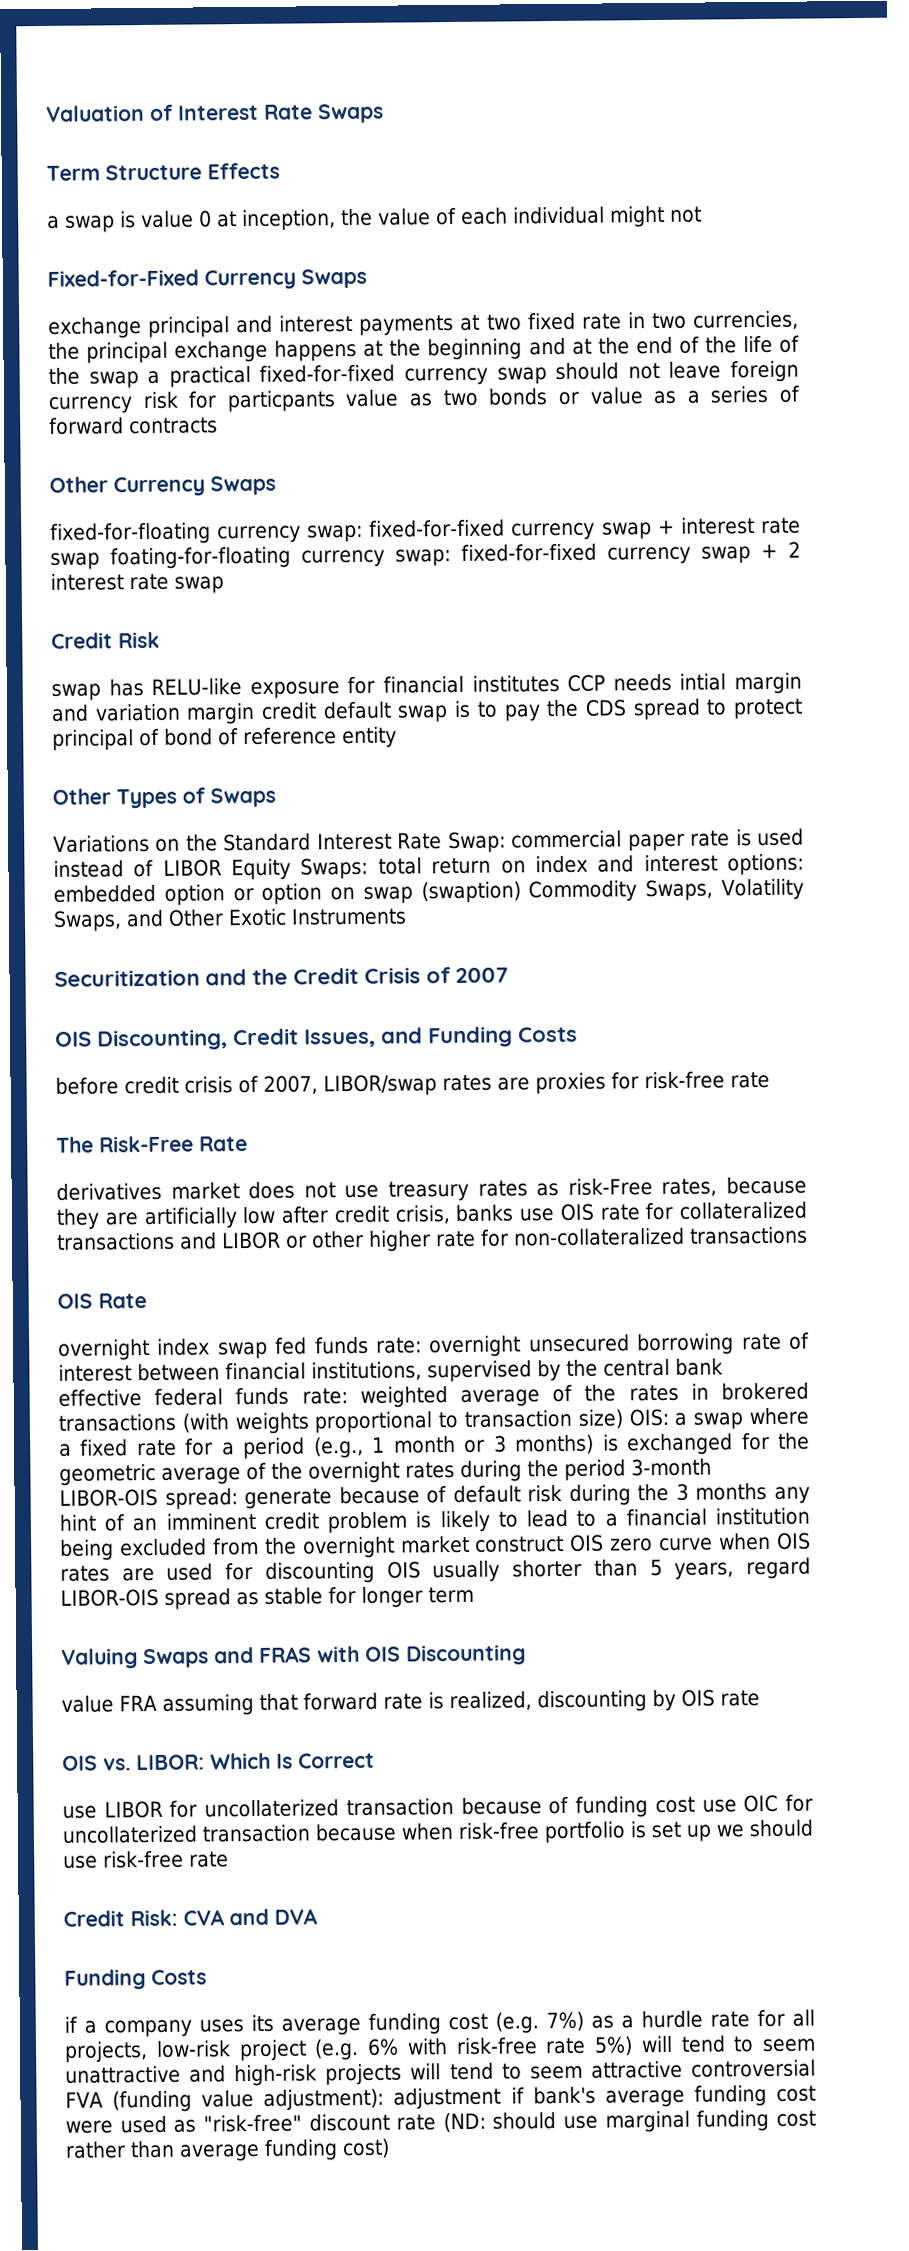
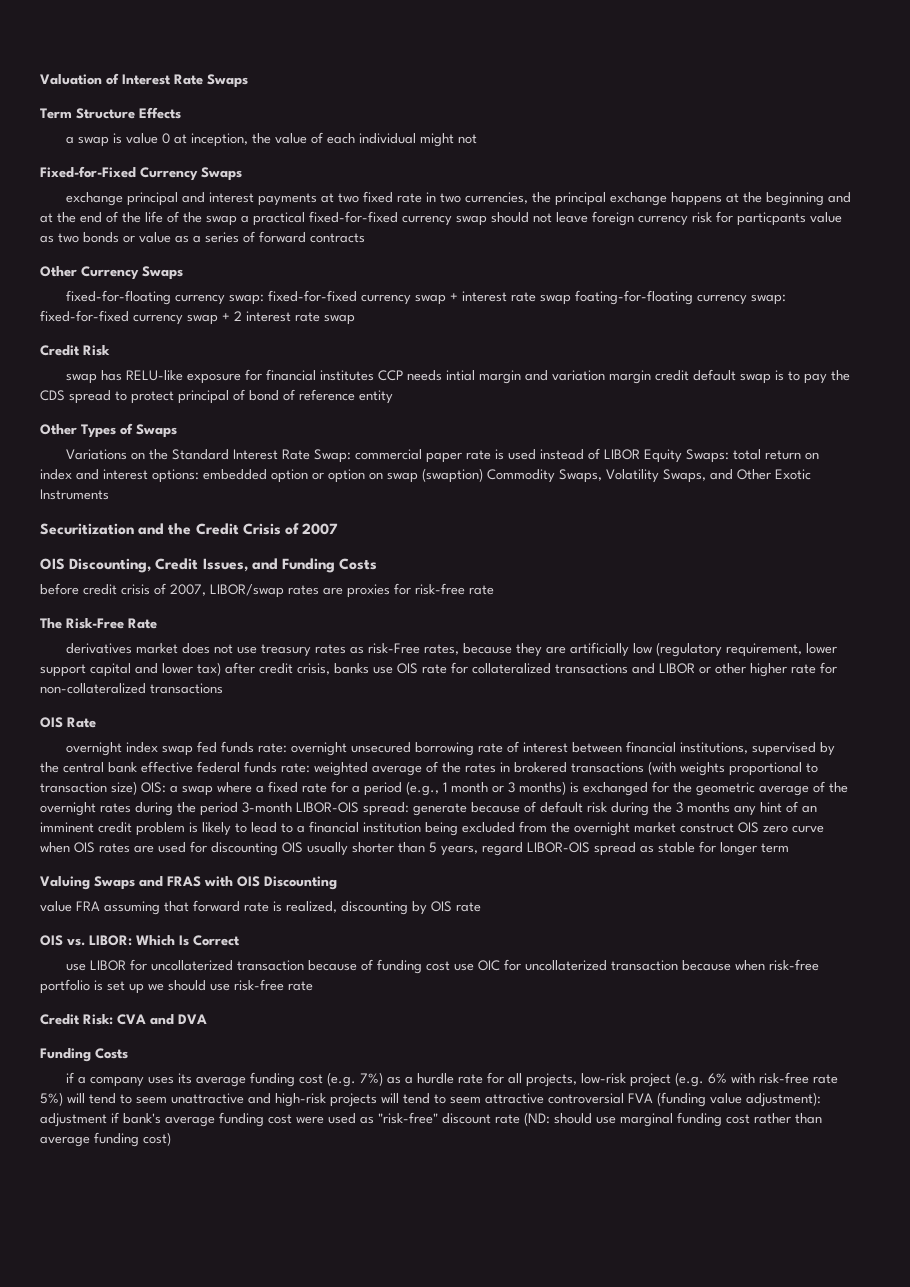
(276, 1215) none -> [655,642,837,657] [40,662,221,677] (regulatory requirement, lower support capital and lower tax)

